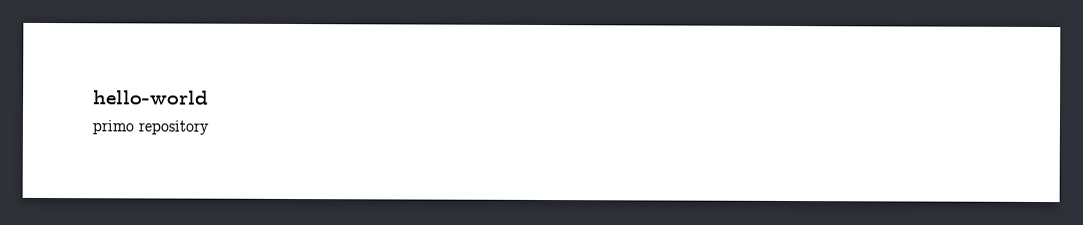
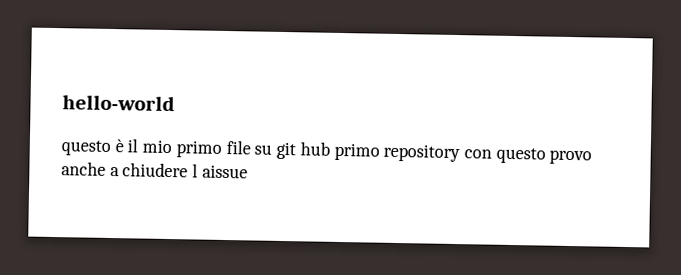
[92,120,209,135] primo repository -> [61,138,593,165] [61,161,248,179] questo è il mio primo file su git hub primo repository con questo provo anche a chiudere l aissue

